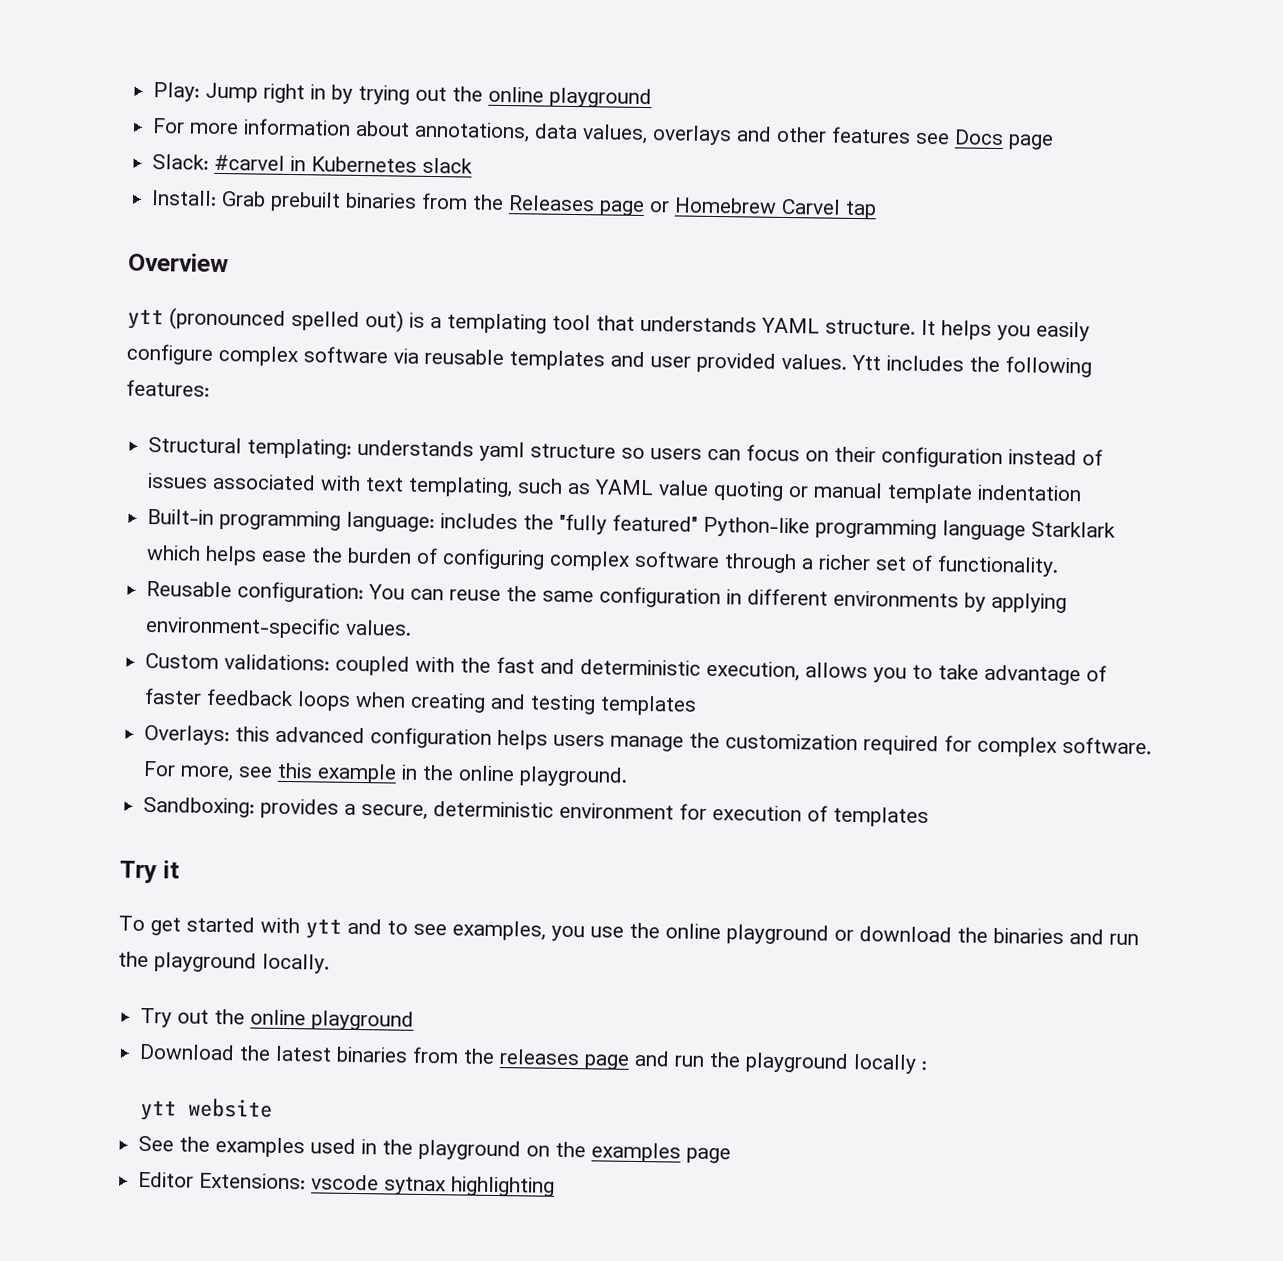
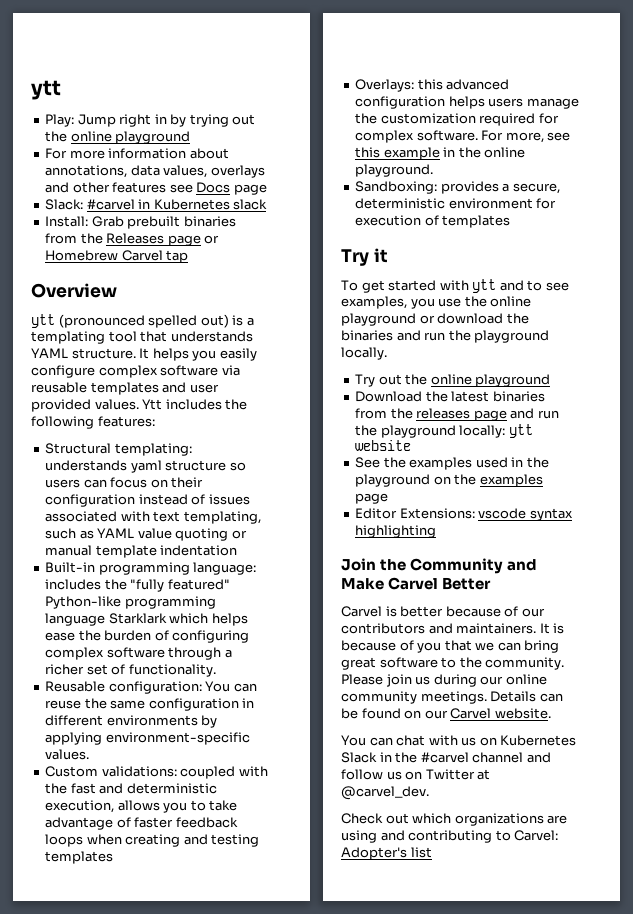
(153, 92) none -> [31,80,61,100] ytt //
[853,1054,928,1074] locally : // -> [459,425,506,438] locally:
[384,1176,447,1196] sytnax -> [529,508,573,521] syntax
(556, 1186) none -> [341,558,538,574] [341,577,492,590] [341,606,545,617] [341,623,565,634] [341,640,560,653] [341,657,565,670] [341,674,547,687] [341,691,563,704] [341,708,551,719] [341,735,577,746] [341,752,551,763] [341,769,491,780] [341,786,429,800] [341,813,568,826] [341,830,559,843] [341,847,432,860] // Join the Community and Make Carvel Better // Carvel is better because of our contributors and maintainers. It is because of you that we can bring great software to the community. Please join us during our online community meetings. Details can be found on our Carvel website. // You can chat with us on Kubernetes Slack in the #carvel channel and follow us on Twitter at @carvel_dev. // Check out which organizations are using and contributing to Carvel: Adopter's list

